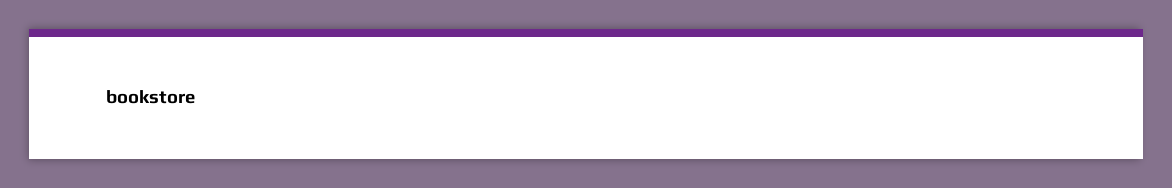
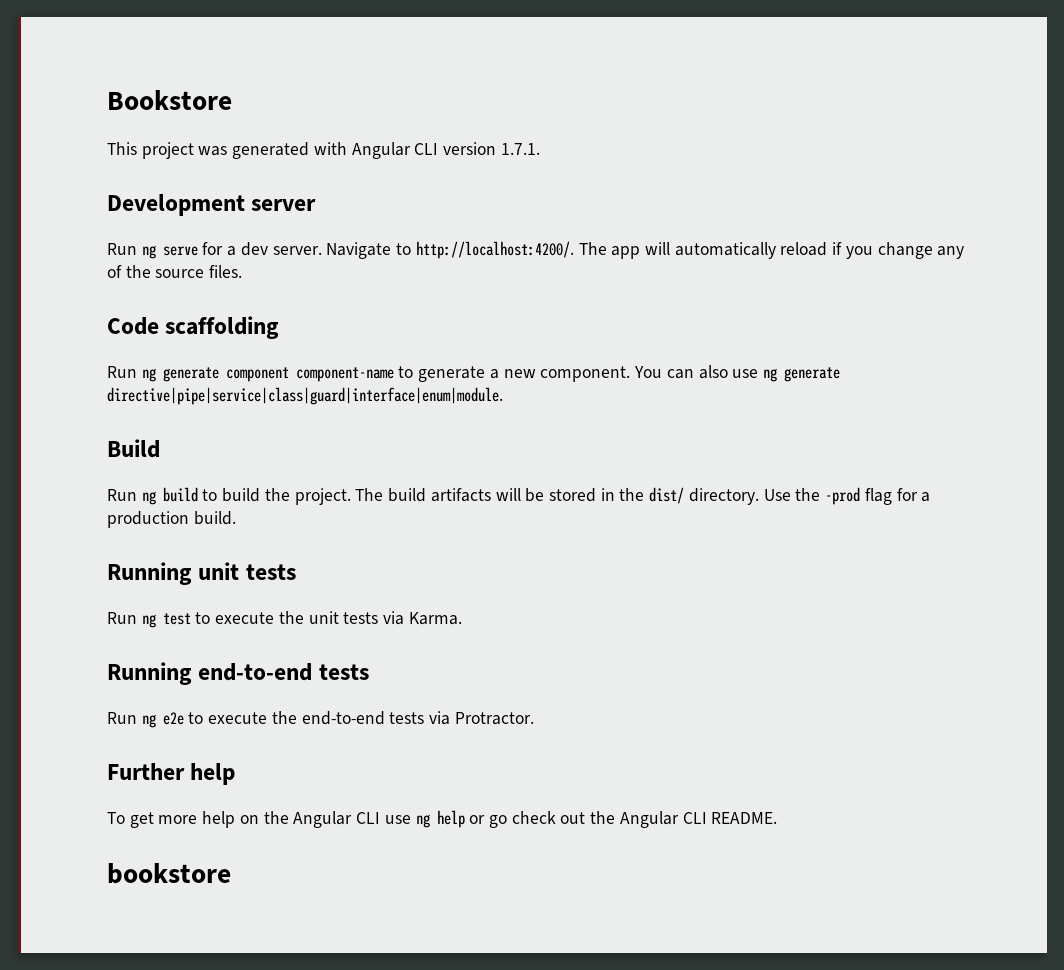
(106, 97) none -> [107,90,232,110] [107,142,540,159] [107,194,317,216] [107,241,965,259] [107,265,243,278] [107,316,280,339] [107,365,840,382] [107,387,503,405] [107,439,160,458] [107,487,931,505] [107,511,236,528] [107,562,296,585] [107,611,462,628] [107,662,369,685] [107,711,534,728] [107,763,236,785] [107,810,778,828] Bookstore // This project was generated with Angular CLI version 1.7.1. // Development server // Run ng serve for a dev server. Navigate to http://localhost:4200/. The app will automatically reload if you change any of the source files. // Code scaffolding // Run ng generate component component-name to generate a new component. You can also use ng generate directive|pipe|service|class|guard|interface|enum|module. // Build // Run ng build to build the project. The build artifacts will be stored in the dist/ directory. Use the -prod flag for a production build. // Running unit tests // Run ng test to execute the unit tests via Karma. // Running end-to-end tests // Run ng e2e to execute the end-to-end tests via Protractor. // Further help // To get more help on the Angular CLI use ng help or go check out the Angular CLI README. //

